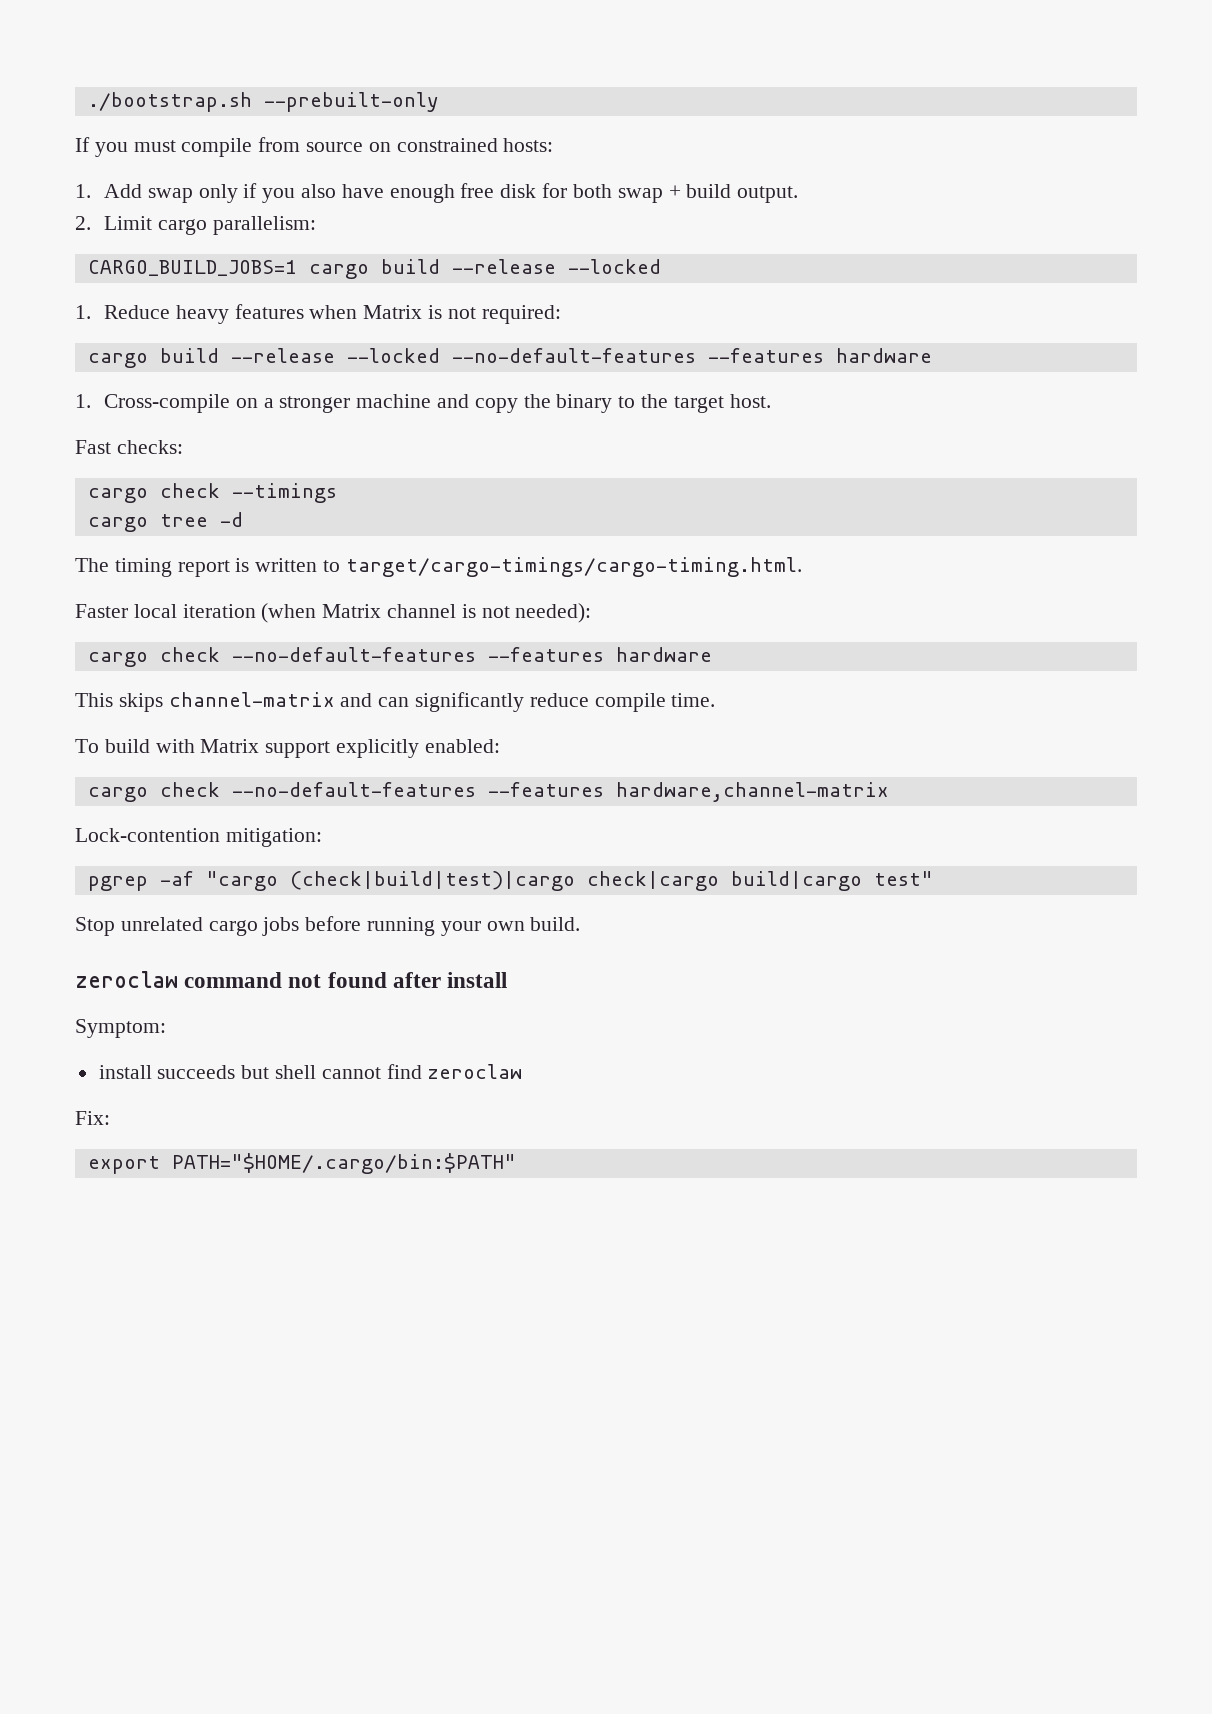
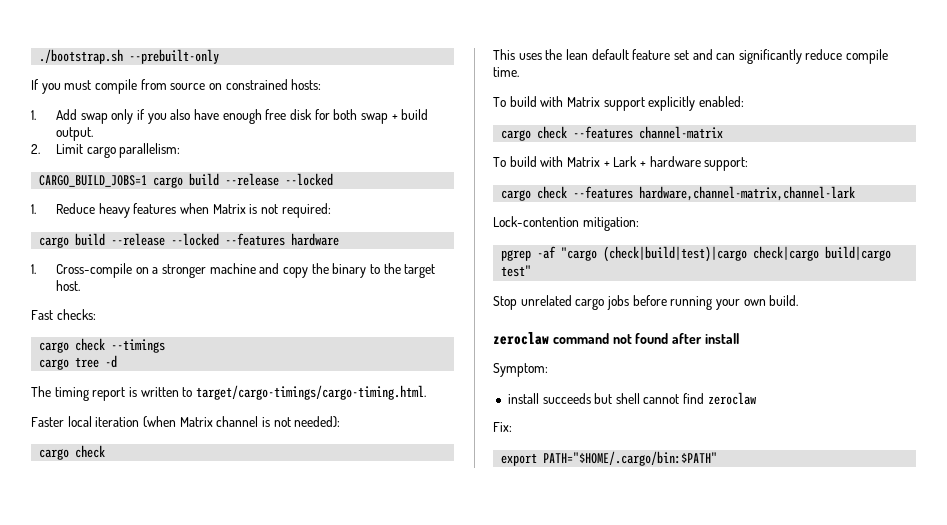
[451,348,696,363] --no-default-features -> (220, 239) none
[231,647,712,662] [75,692,335,712] --no-default-features --features hardware // This skips channel-matrix -> [493,49,689,60] // This uses the lean default feature set
[231,782,889,802] --no-default-features --features hardware,channel-matrix -> [573,126,724,139] [493,156,749,171] [501,186,856,201] --features channel-matrix // To build with Matrix + Lark + hardware support: // cargo check --features hardware,channel-matrix,channel-lark

